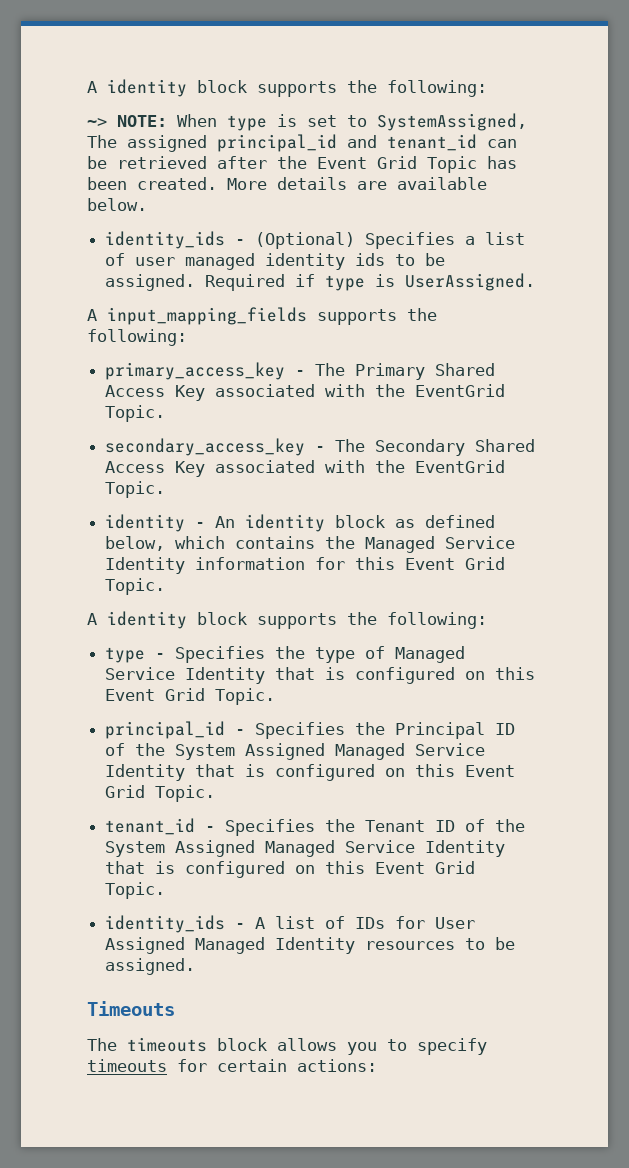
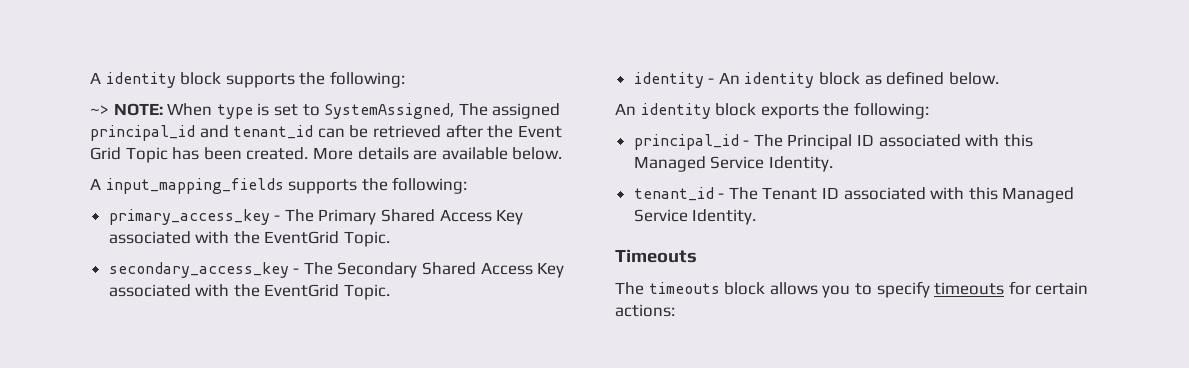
[105,231,526,249] [105,253,446,270] [105,273,536,291] // identity_ids - (Optional) Specifies a list of user managed identity ids to be assigned. Required if type is UserAssigned. -> (563, 153) none
[105,536,516,553] [105,557,506,574] [105,578,166,595] [87,611,487,629] [105,646,466,663] [105,667,536,684] [105,688,276,705] [105,721,516,739] [105,743,486,760] [105,764,516,781] [105,785,216,802] [105,818,526,836] [105,840,506,857] [105,861,476,878] [105,882,166,899] [105,915,476,933] [105,937,516,954] [105,958,196,975] below, which contains the Managed Service Identity information for this Event Grid Topic. // A identity block supports the following: // type - Specifies the type of Managed Service Identity that is configured on this Event Grid Topic. // principal_id - Specifies the Principal ID of the System Assigned Managed Service Identity that is configured on this Event Grid Topic. // tenant_id - Specifies the Tenant ID of the System Assigned Managed Service Identity that is configured on this Event Grid Topic. // identity_ids - A list of IDs for User Assigned Managed Identity resources to be assigned. -> [948,72,999,85] [615,102,929,119] [633,134,1033,150] [633,156,833,172] [633,187,1075,203] [633,209,757,225] below. // An identity block exports the following: // principal_id - The Principal ID associated with this Managed Service Identity. // tenant_id - The Tenant ID associated with this Managed Service Identity.

